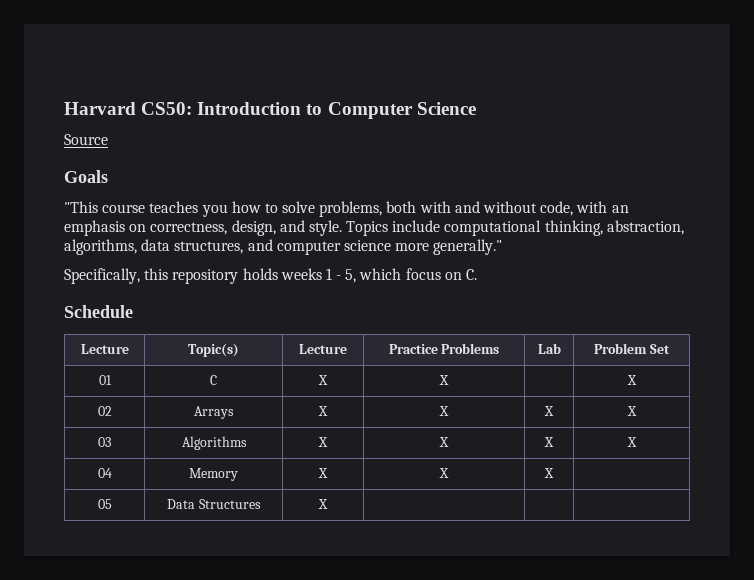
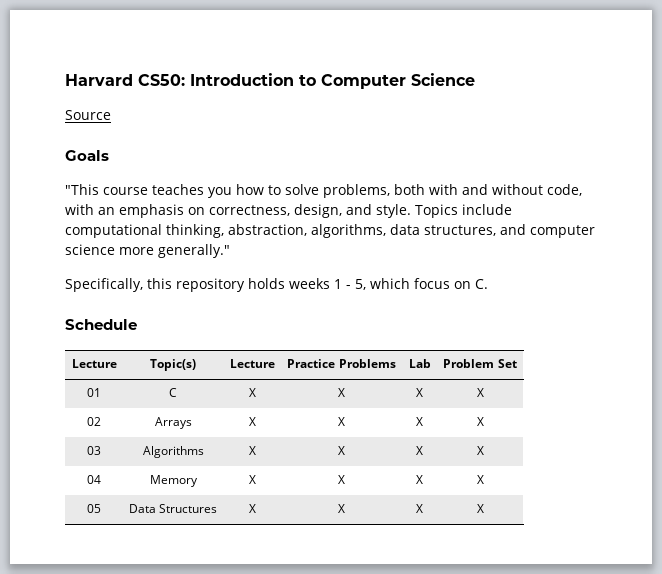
(450, 380) none -> [416,388,423,397] X
(554, 473) none -> [476,475,484,484] X
(328, 504) | | -> [338,504,345,513] [416,504,423,513] [476,504,484,513] X | X | X

